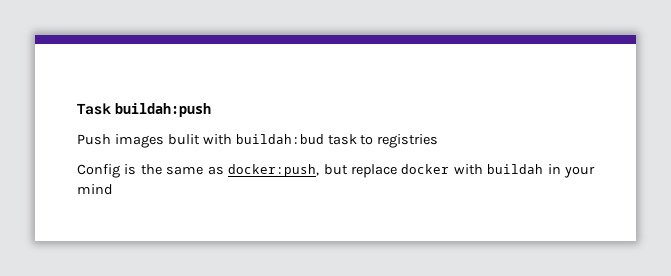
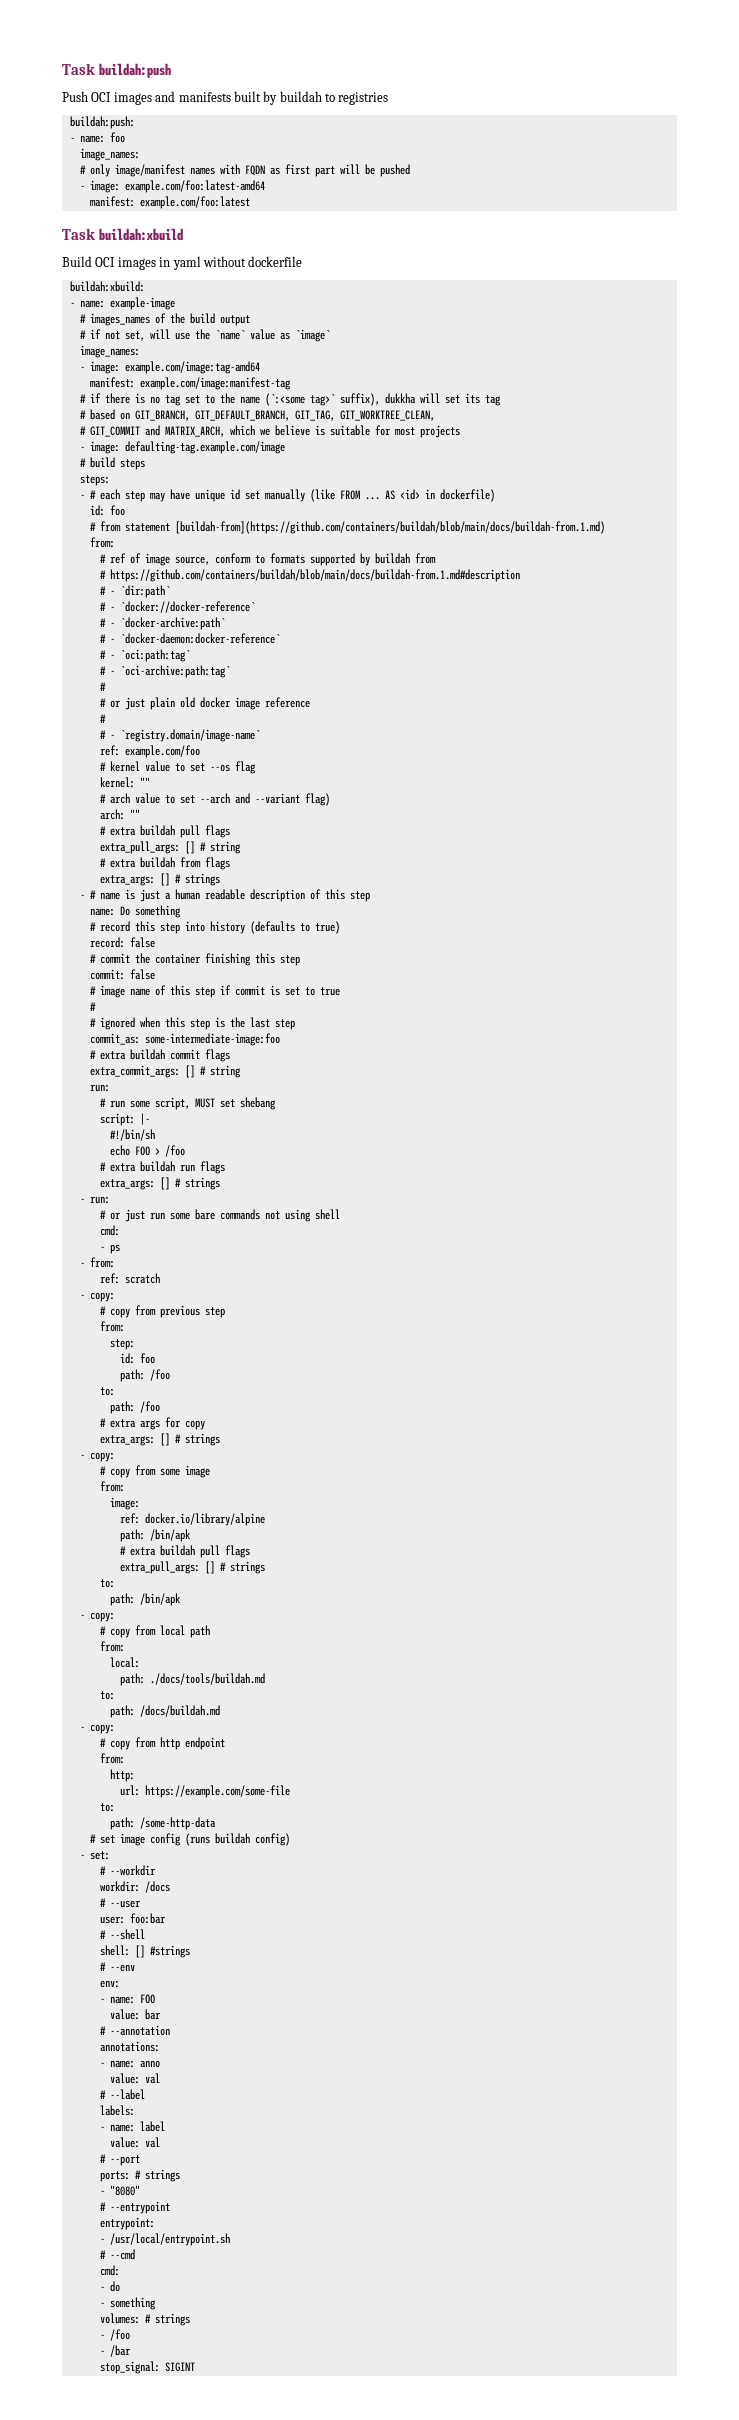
[114,134,439,148] [77,164,596,178] [77,184,113,195] images bulit with buildah:bud task to registries // Config is the same as docker:push, but replace docker with buildah in your mind -> [91,91,389,105] [69,116,135,129] [69,132,125,143] [79,148,140,161] [79,164,410,177] [79,180,265,193] [89,196,250,209] [62,228,183,241] [62,256,303,270] [69,281,145,292] [69,297,175,310] [79,313,250,326] [79,329,330,342] [79,345,140,358] [79,361,260,374] [89,377,291,390] [79,393,501,406] [79,409,435,421] [79,425,460,438] [79,441,285,454] [79,457,145,470] [79,475,110,486] [79,489,495,502] [89,505,125,516] [89,521,605,534] [89,537,115,548] [99,553,436,566] [99,569,520,582] [99,585,170,598] [99,601,255,613] [99,617,225,630] [99,633,280,644] [99,649,190,662] [99,665,230,678] [99,682,106,691] [99,697,310,710] [99,714,106,723] [99,729,260,742] [99,745,200,758] [99,761,256,774] [99,777,150,788] [99,793,330,806] [99,809,140,820] [99,825,230,838] [99,841,241,854] [99,857,230,870] [99,873,220,886] [79,889,370,902] [89,905,181,918] [89,921,340,934] [89,937,155,948] [89,953,300,966] [89,969,155,980] [89,985,340,998] [89,1002,96,1011] [89,1017,295,1030] [89,1033,280,1046] [89,1049,230,1062] [89,1065,241,1078] [89,1084,110,1092] [99,1097,276,1110] [99,1113,150,1126] [109,1129,155,1141] [109,1145,185,1157] [99,1161,225,1174] [99,1177,220,1190] [79,1196,110,1204] [99,1209,340,1222] [99,1225,120,1236] [99,1244,120,1254] [79,1257,115,1268] [99,1273,160,1284] [79,1292,115,1302] [99,1305,225,1318] [99,1321,125,1332] [109,1339,135,1350] [119,1353,155,1364] [119,1369,170,1382] [99,1387,115,1396] [109,1401,160,1414] [99,1417,205,1430] [99,1433,220,1446] [79,1452,115,1462] [99,1465,210,1478] [99,1481,125,1492] [109,1497,140,1510] [119,1513,265,1526] [119,1529,191,1542] [119,1545,250,1558] [119,1561,265,1574] [99,1579,115,1588] [109,1593,181,1606] [79,1612,115,1622] [99,1625,210,1638] [99,1641,125,1652] [109,1657,140,1668] [119,1673,265,1686] [99,1691,115,1700] [109,1705,220,1718] [79,1724,115,1734] [99,1737,225,1750] [99,1753,125,1764] [109,1769,135,1782] [119,1785,290,1798] [99,1803,115,1812] [109,1817,216,1830] [89,1833,290,1846] [79,1851,110,1860] [99,1865,156,1876] [99,1881,170,1893] [99,1898,141,1908] [99,1913,166,1924] [99,1929,145,1940] [99,1945,190,1958] [99,1962,135,1972] [99,1980,120,1988] [99,1994,155,2004] [109,2009,161,2020] [99,2025,170,2036] [99,2041,160,2052] [99,2060,160,2068] [109,2073,160,2084] [99,2089,145,2100] [99,2105,135,2116] [99,2121,165,2132] [109,2137,160,2148] [99,2154,140,2166] [99,2169,180,2182] [99,2185,140,2196] [99,2201,170,2214] [99,2217,155,2230] [99,2233,230,2246] [99,2249,135,2260] [99,2265,120,2276] [99,2281,120,2292] [99,2297,156,2310] [99,2313,190,2326] [99,2329,130,2341] [99,2345,131,2357] [99,2361,195,2374] OCI images and manifests built by buildah to registries // buildah:push: // - name: foo // image_names: // # only image/manifest names with FQDN as first part will be pushed // - image: example.com/foo:latest-amd64 // manifest: example.com/foo:latest // Task buildah:xbuild // Build OCI images in yaml without dockerfile // buildah:xbuild: // - name: example-image // # images_names of the build output // # if not set, will use the `name` value as `image` // image_names: // - image: example.com/image:tag-amd64 // manifest: example.com/image:manifest-tag // # if there is no tag set to the name (`:<some tag>` suffix), dukkha will set its tag // # based on GIT_BRANCH, GIT_DEFAULT_BRANCH, GIT_TAG, GIT_WORKTREE_CLEAN, // # GIT_COMMIT and MATRIX_ARCH, which we believe is suitable for most projects // - image: defaulting-tag.example.com/image // # build steps // steps: // - # each step may have unique id set manually (like FROM ... AS <id> in dockerfile) // id: foo // # from statement [buildah-from](https://github.com/containers/buildah/blob/main/docs/buildah-from.1.md) // from: // # ref of image source, conform to formats supported by buildah from // # https://github.com/containers/buildah/blob/main/docs/buildah-from.1.md#description // # - `dir:path` // # - `docker://docker-reference` // # - `docker-archive:path` // # - `docker-daemon:docker-reference` // # - `oci:path:tag` // # - `oci-archive:path:tag` // # // # or just plain old docker image reference // # // # - `registry.domain/image-name` // ref: example.com/foo // # kernel value to set --os flag // kernel: "" // # arch value to set --arch and --variant flag) // arch: "" // # extra buildah pull flags // extra_pull_args: [] # string // # extra buildah from flags // extra_args: [] # strings // - # name is just a human readable description of this step // name: Do something // # record this step into history (defaults to true) // record: false // # commit the container finishing this step // commit: false // # image name of this step if commit is set to true // # // # ignored when this step is the last step // commit_as: some-intermediate-image:foo // # extra buildah commit flags // extra_commit_args: [] # string // run: // # run some script, MUST set shebang // script: |- // #!/bin/sh // echo FOO > /foo // # extra buildah run flags // extra_args: [] # strings // - run: // # or just run some bare commands not using shell // cmd: // - ps // - from: // ref: scratch // - copy: // # copy from previous step // from: // step: // id: foo // path: /foo // to: // path: /foo // # extra args for copy // extra_args: [] # strings // - copy: // # copy from some image // from: // image: // ref: docker.io/library/alpine // path: /bin/apk // # extra buildah pull flags // extra_pull_args: [] # strings // to: // path: /bin/apk // - copy: // # copy from local path // from: // local: // path: ./docs/tools/buildah.md // to: // path: /docs/buildah.md // - copy: // # copy from http endpoint // from: // http: // url: https://example.com/some-file // to: // path: /some-http-data // # set image config (runs buildah config) // - set: // # --workdir // workdir: /docs // # --user // user: foo:bar // # --shell // shell: [] #strings // # --env // env: // - name: FOO // value: bar // # --annotation // annotations: // - name: anno // value: val // # --label // labels: // - name: label // value: val // # --port // ports: # strings // - "8080" // # --entrypoint // entrypoint: // - /usr/local/entrypoint.sh // # --cmd // cmd: // - do // - something // volumes: # strings // - /foo // - /bar // stop_signal: SIGINT

